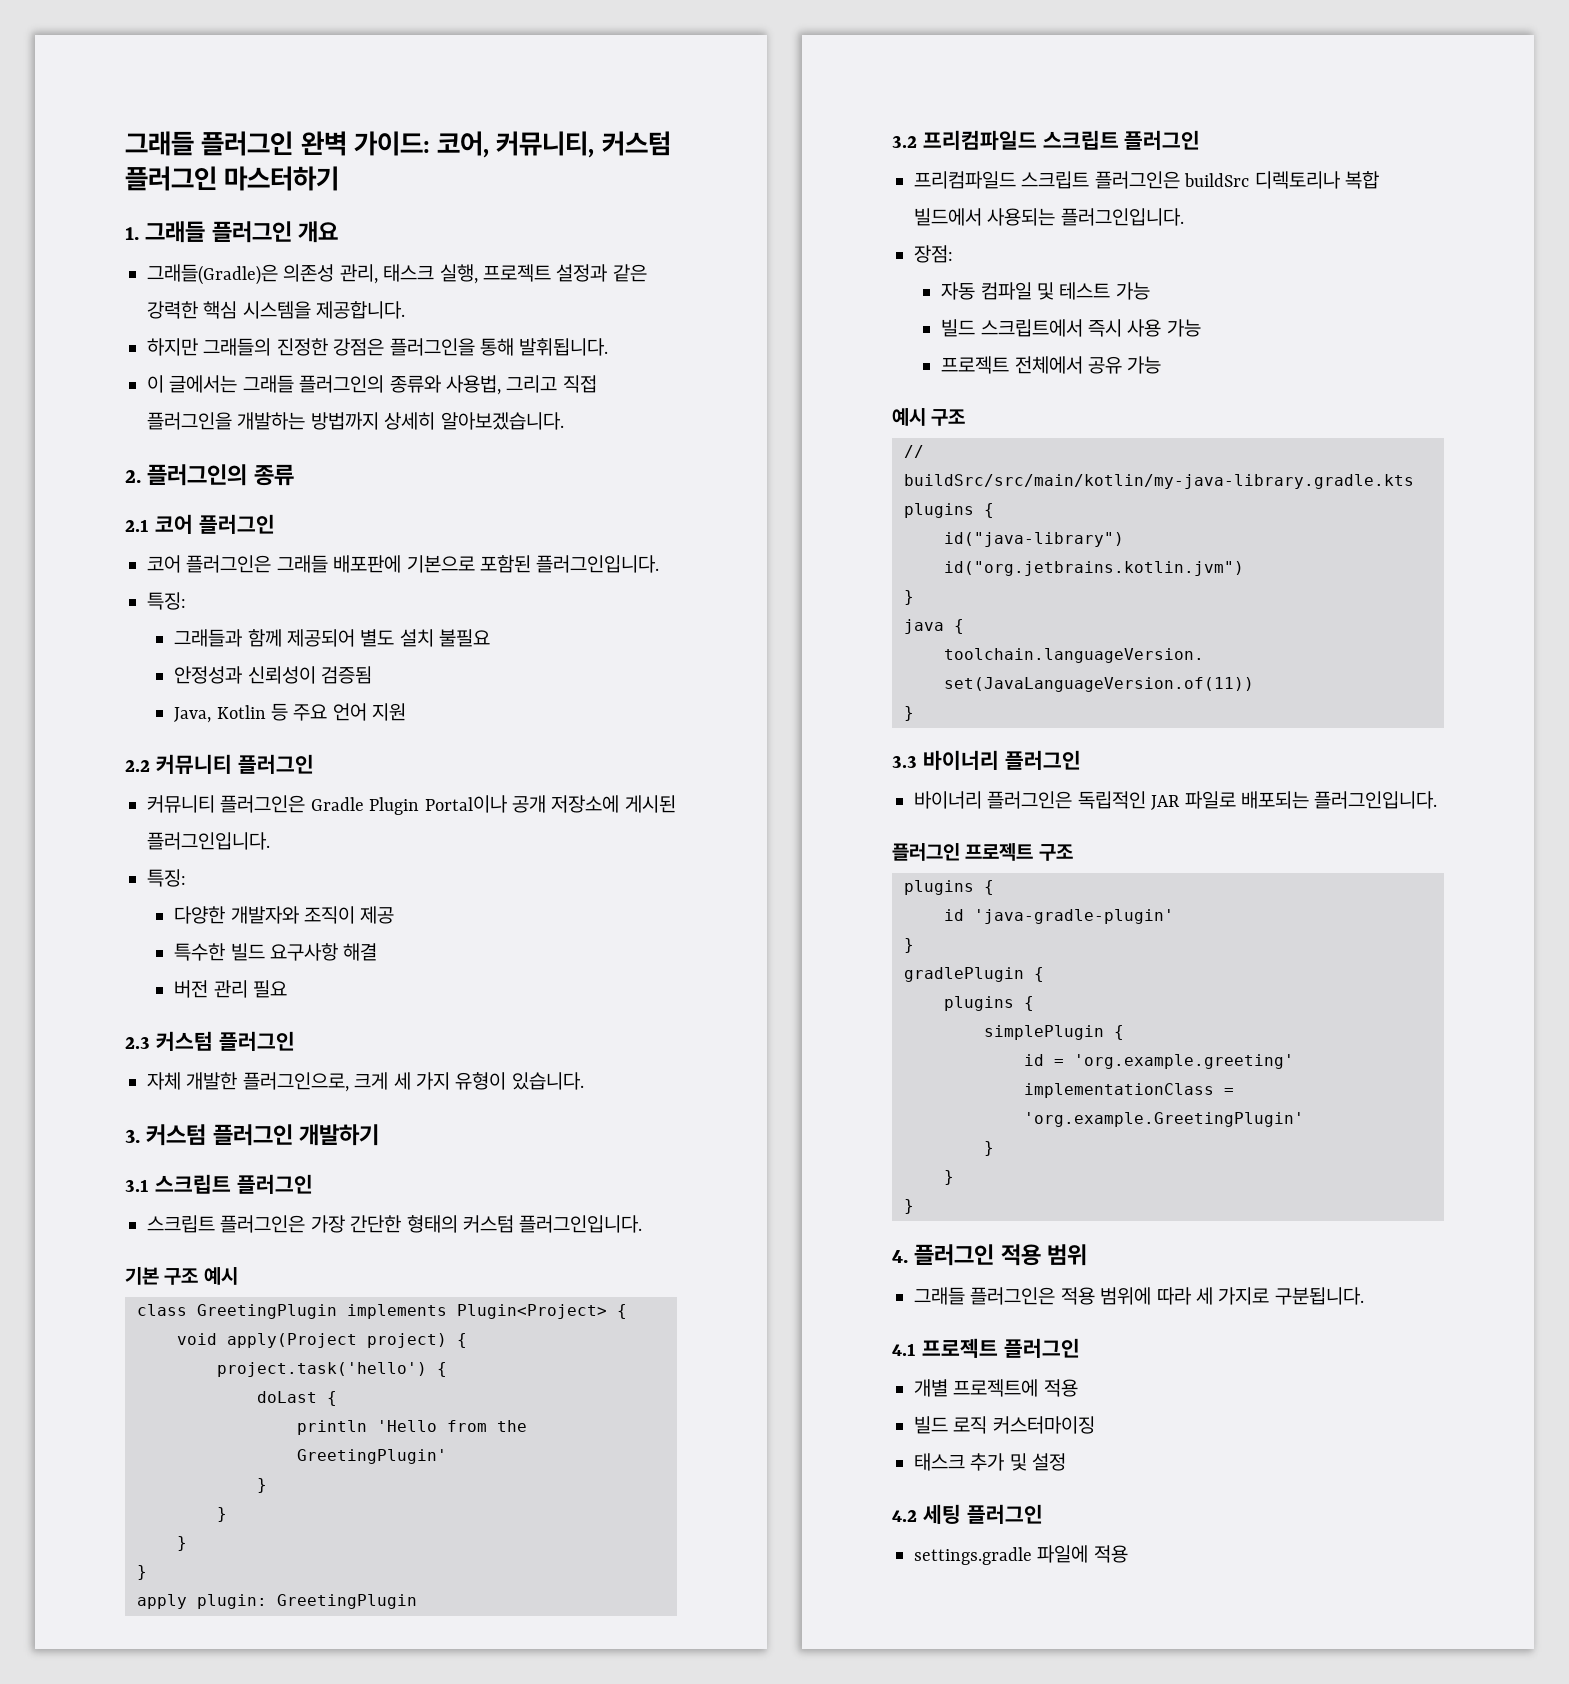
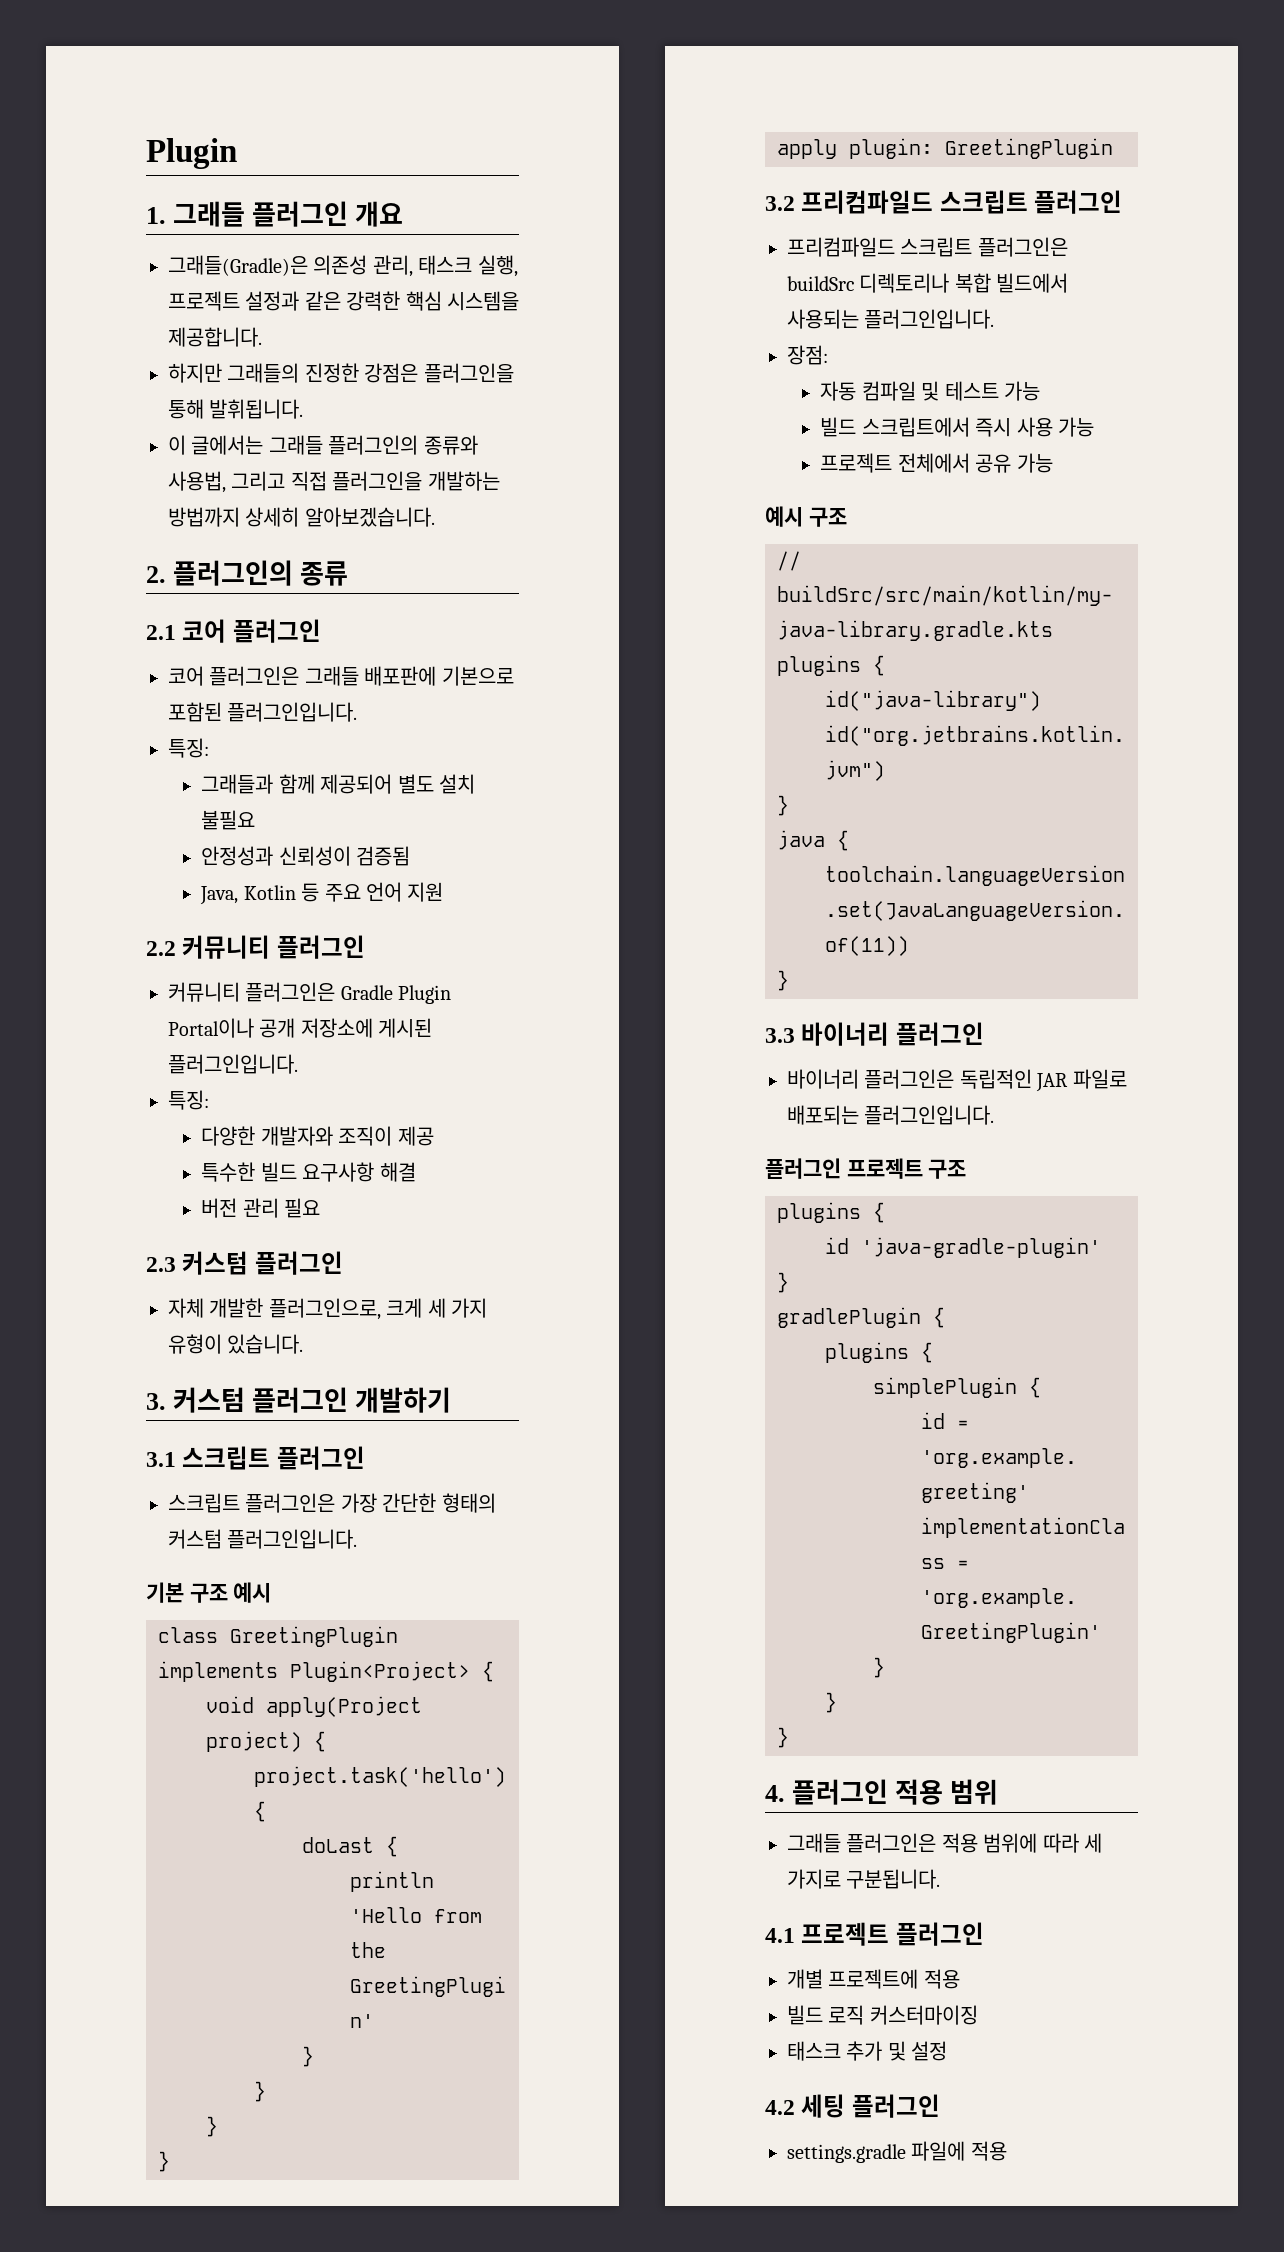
[125,131,671,158] [125,166,340,191] 그래들 플러그인 완벽 가이드: 코어, 커뮤니티, 커스텀 플러그인 마스터하기 -> [146,138,237,169] Plugin

